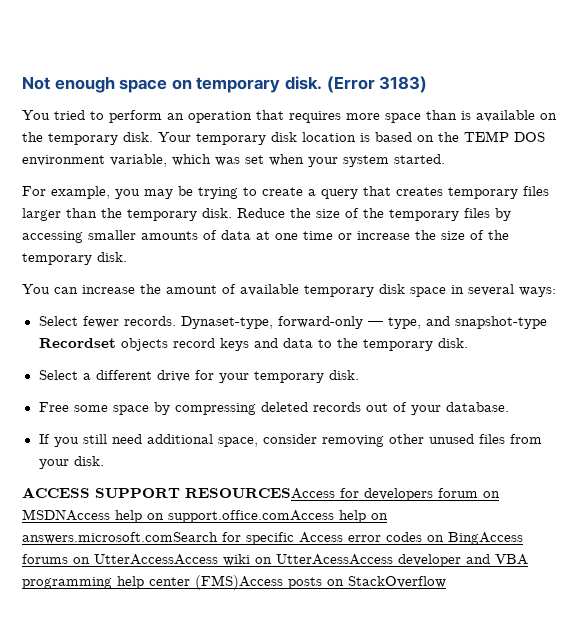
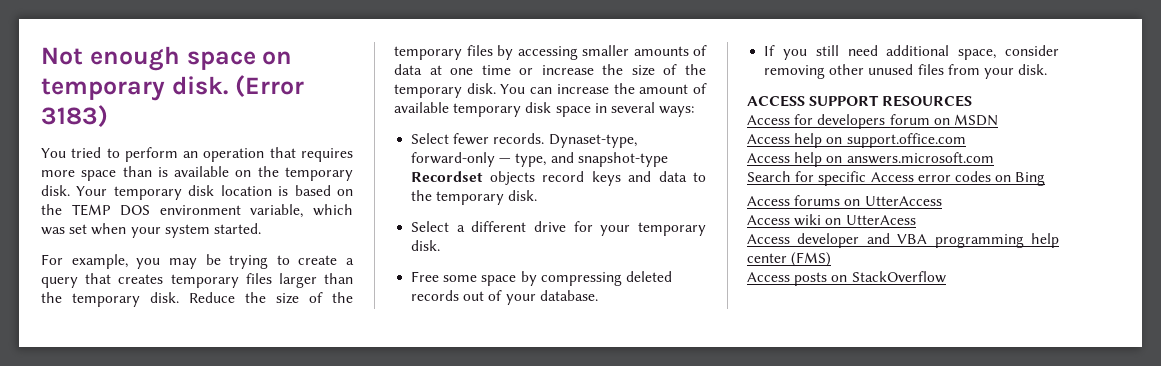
(127, 257) // -> (496, 88) none
[185,488,335,499] RESOURCESAccess -> [882,95,973,107] [747,115,790,125] RESOURCES // Access
[22,509,388,523] [22,532,218,544] MSDNAccess help on support.office.comAccess help on answers.microsoft.comSearch -> [953,114,998,126] [747,133,966,148] [747,152,994,167] [747,171,791,182] MSDN // Access help on support.office.com // Access help on answers.microsoft.com // Search
[448,532,523,545] [22,554,393,566] BingAccess forums on UtterAccessAccess wiki on UtterAcessAccess -> [1015,172,1046,186] [747,195,942,206] [747,214,916,226] [747,234,790,244] Bing // Access forums on UtterAccess // Access wiki on UtterAcess // Access
[195,575,283,590] (FMS)Access -> [791,252,832,267] [747,272,790,282] (FMS) // Access

